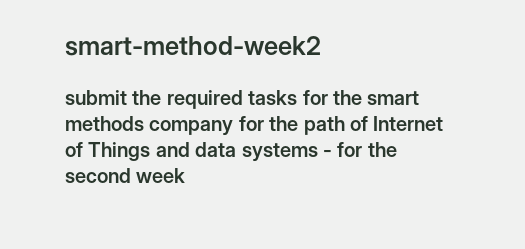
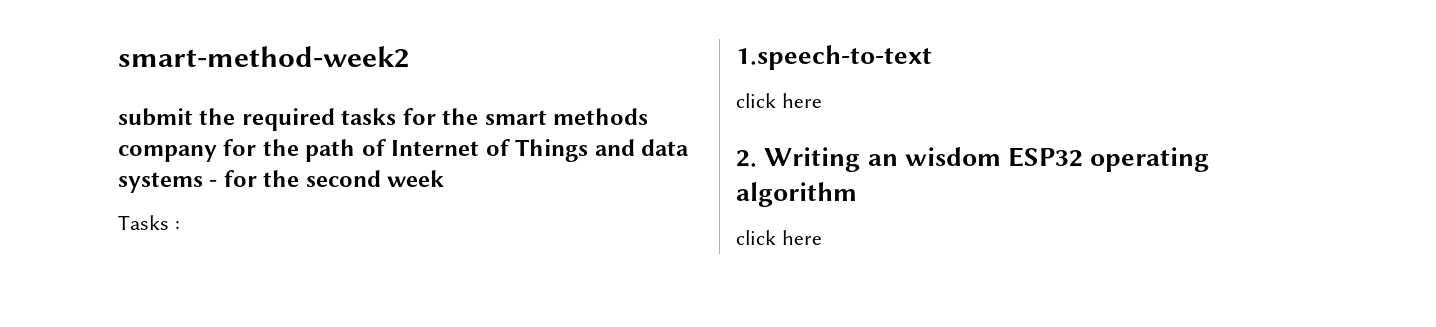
(186, 175) none -> [118,215,180,230] [736,45,932,70] [736,93,822,108] [736,147,1210,172] [736,182,857,207] [736,230,822,245] // Tasks : // 1.speech-to-text // click here // 2. Writing an wisdom ESP32 operating algorithm // click here

